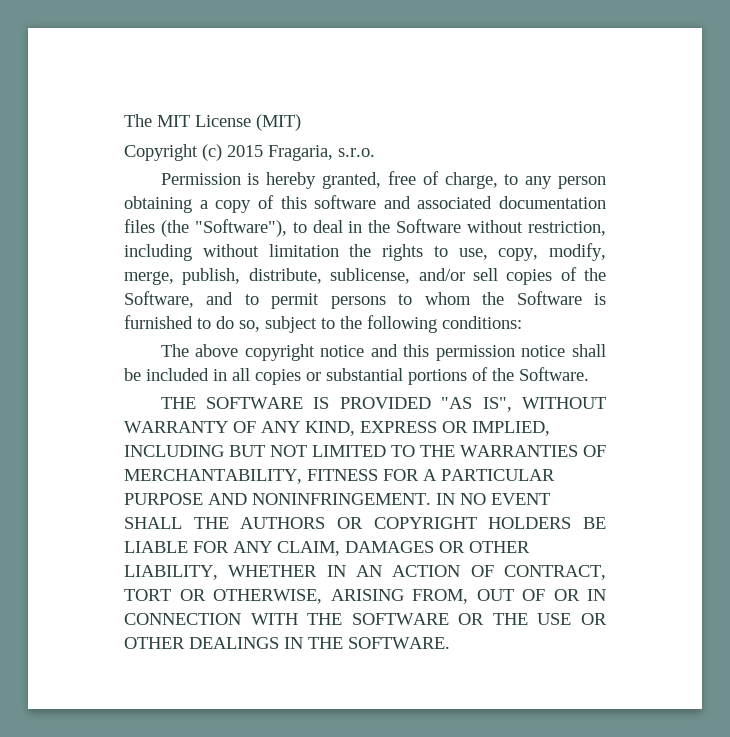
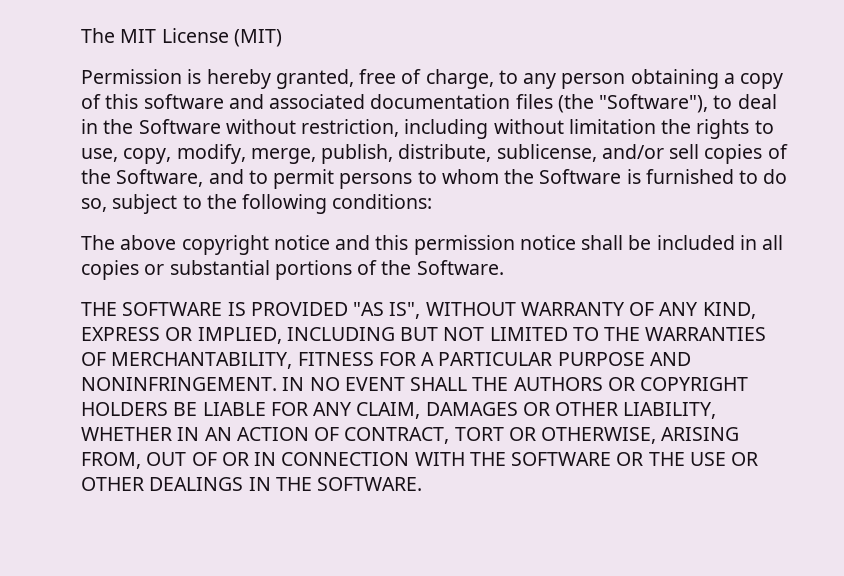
[124,144,375,161] // Copyright (c) 2015 Fragaria, s.r.o. -> (282, 38) none

